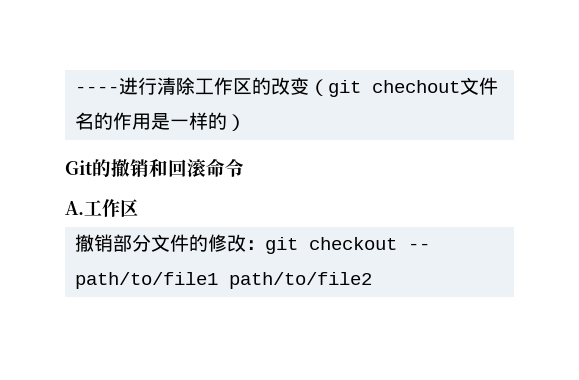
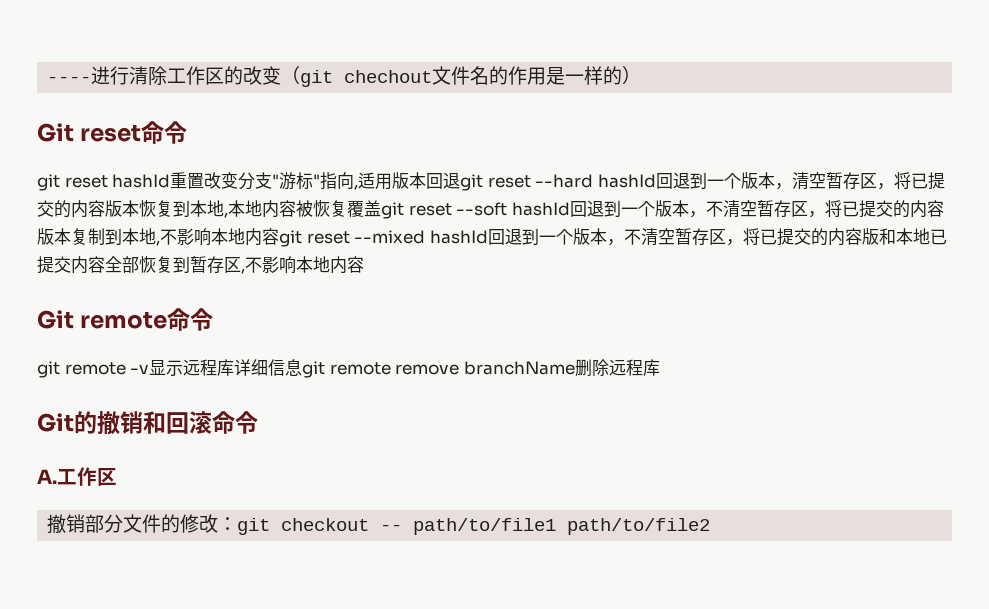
(247, 122) none -> [37,121,188,144] [37,172,945,191] [37,200,944,219] [37,228,947,247] [37,256,364,274] [37,308,214,331] [37,359,660,378] // Git reset命令 // git reset hashId重置改变分支"游标"指向,适用版本回退git reset --hard hashId回退到一个版本，清空暂存区，将已提交的内容版本恢复到本地,本地内容被恢复覆盖git reset --soft hashId回退到一个版本，不清空暂存区，将已提交的内容版本复制到本地,不影响本地内容git reset --mixed hashId回退到一个版本，不清空暂存区，将已提交的内容版和本地已提交内容全部恢复到暂存区,不影响本地内容 // Git remote命令 // git remote -v显示远程库详细信息git remote remove branchName删除远程库

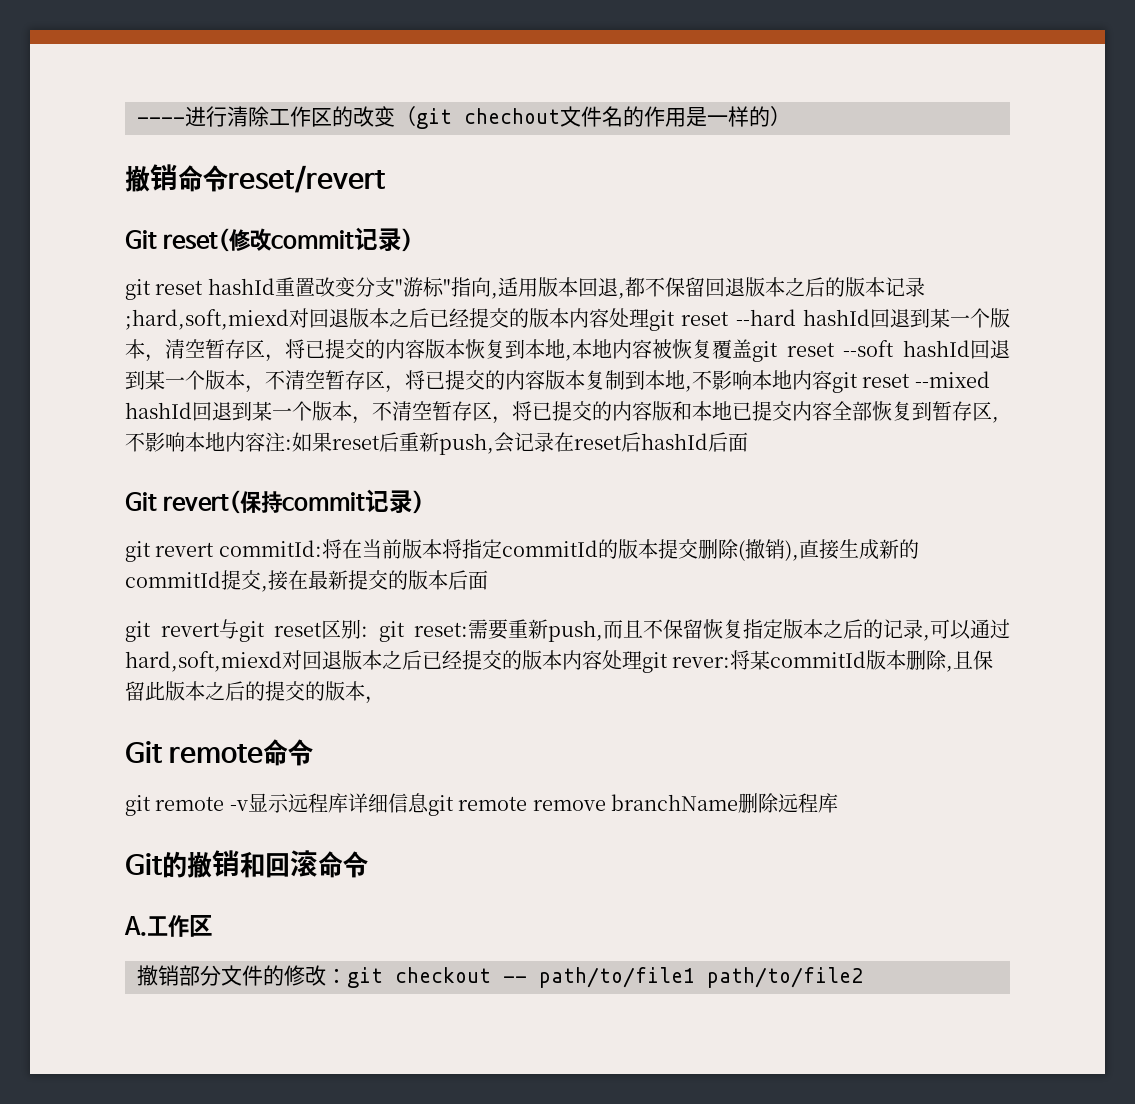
[37,121,188,144] Git reset命令 -> [125,164,385,193] [125,227,414,252] 撤销命令reset/revert // Git reset(修改commit记录)
(461, 180) none -> [617,277,925,299] [125,308,649,330] ,都不保留回退版本之后的版本记录;hard,soft,miexd对回退版本之后已经提交的版本内容处理
(707, 180) none -> [930,308,951,328] 某
(621, 208) none -> [145,370,165,390] 某
(539, 236) none -> [252,401,272,421] 某
(364, 264) none -> [265,432,748,455] [125,489,425,514] [125,539,919,562] [125,570,488,592] [125,619,1010,642] [125,650,994,673] [125,681,385,704] 注:如果reset后重新push,会记录在reset后hashId后面 // Git revert(保持commit记录) // git revert commitId:将在当前版本将指定commitId的版本提交删除(撤销),直接生成新的commitId提交,接在最新提交的版本后面 // git revert与git reset区别: git reset:需要重新push,而且不保留恢复指定版本之后的记录,可以通过hard,soft,miexd对回退版本之后已经提交的版本内容处理git rever:将某commitId版本删除,且保留此版本之后的提交的版本，

